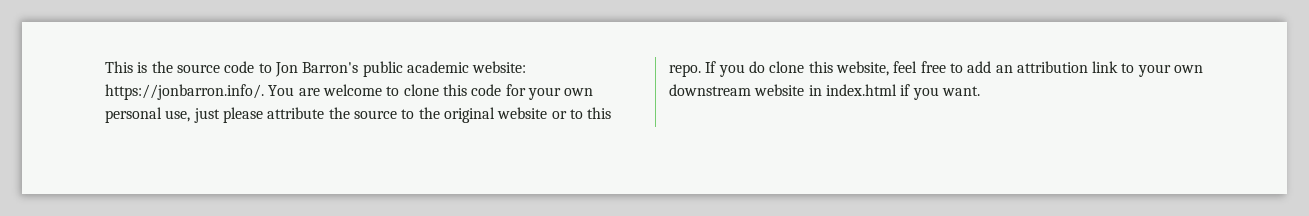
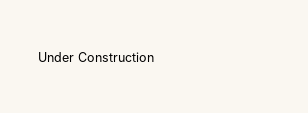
[105,61,527,77] [105,84,594,100] [105,107,612,123] [669,61,1204,77] [669,84,980,100] This is the source code to Jon Barron's public academic website: https://jonbarron.info/. You are welcome to clone this code for your own personal use, just please attribute the source to the original website or to this repo. If you do clone this website, feel free to add an attribution link to your own downstream website in index.html if you want. -> [38,52,154,62] Under Construction

